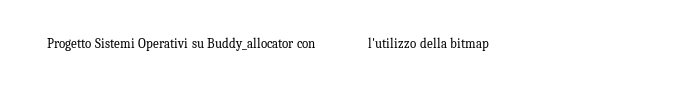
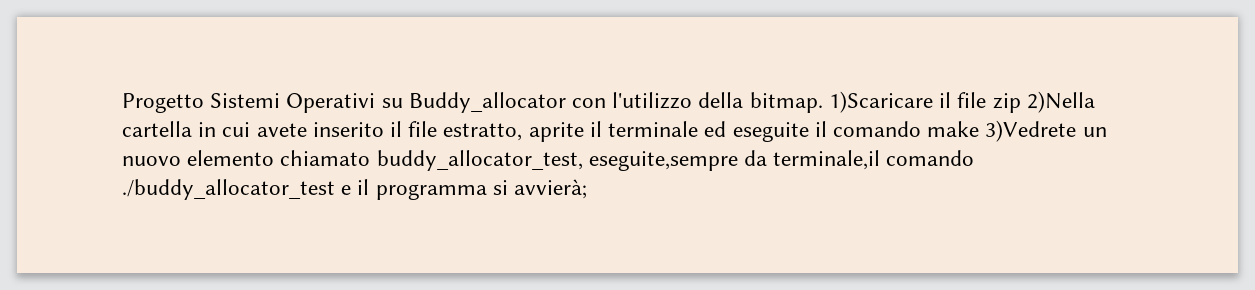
[450,37,490,51] bitmap -> [749,91,1095,113] [122,120,1107,142] [122,150,975,171] [122,179,588,200] bitmap. 1)Scaricare il file zip 2)Nella cartella in cui avete inserito il file estratto, aprite il terminale ed eseguite il comando make 3)Vedrete un nuovo elemento chiamato buddy_allocator_test, eseguite,sempre da terminale,il comando ./buddy_allocator_test e il programma si avvierà;

